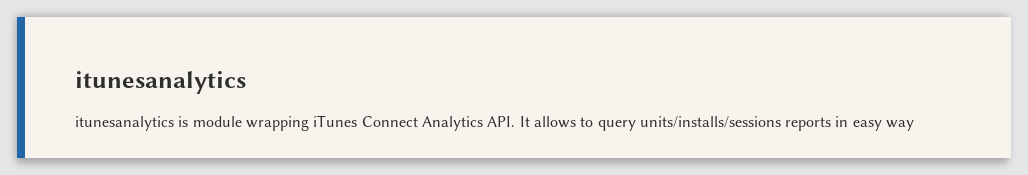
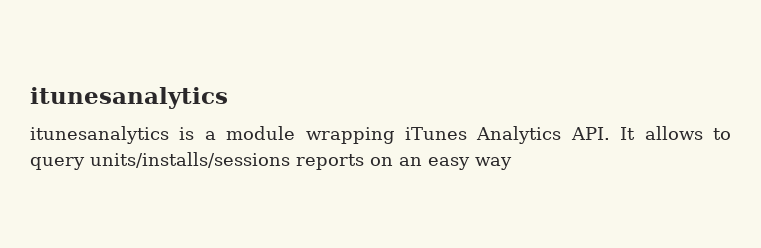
(189, 121) none -> [204,131,216,140] a
[361,116,418,127] Connect -> (467, 133) none
[835,116,849,127] in -> [370,157,422,166] on an

